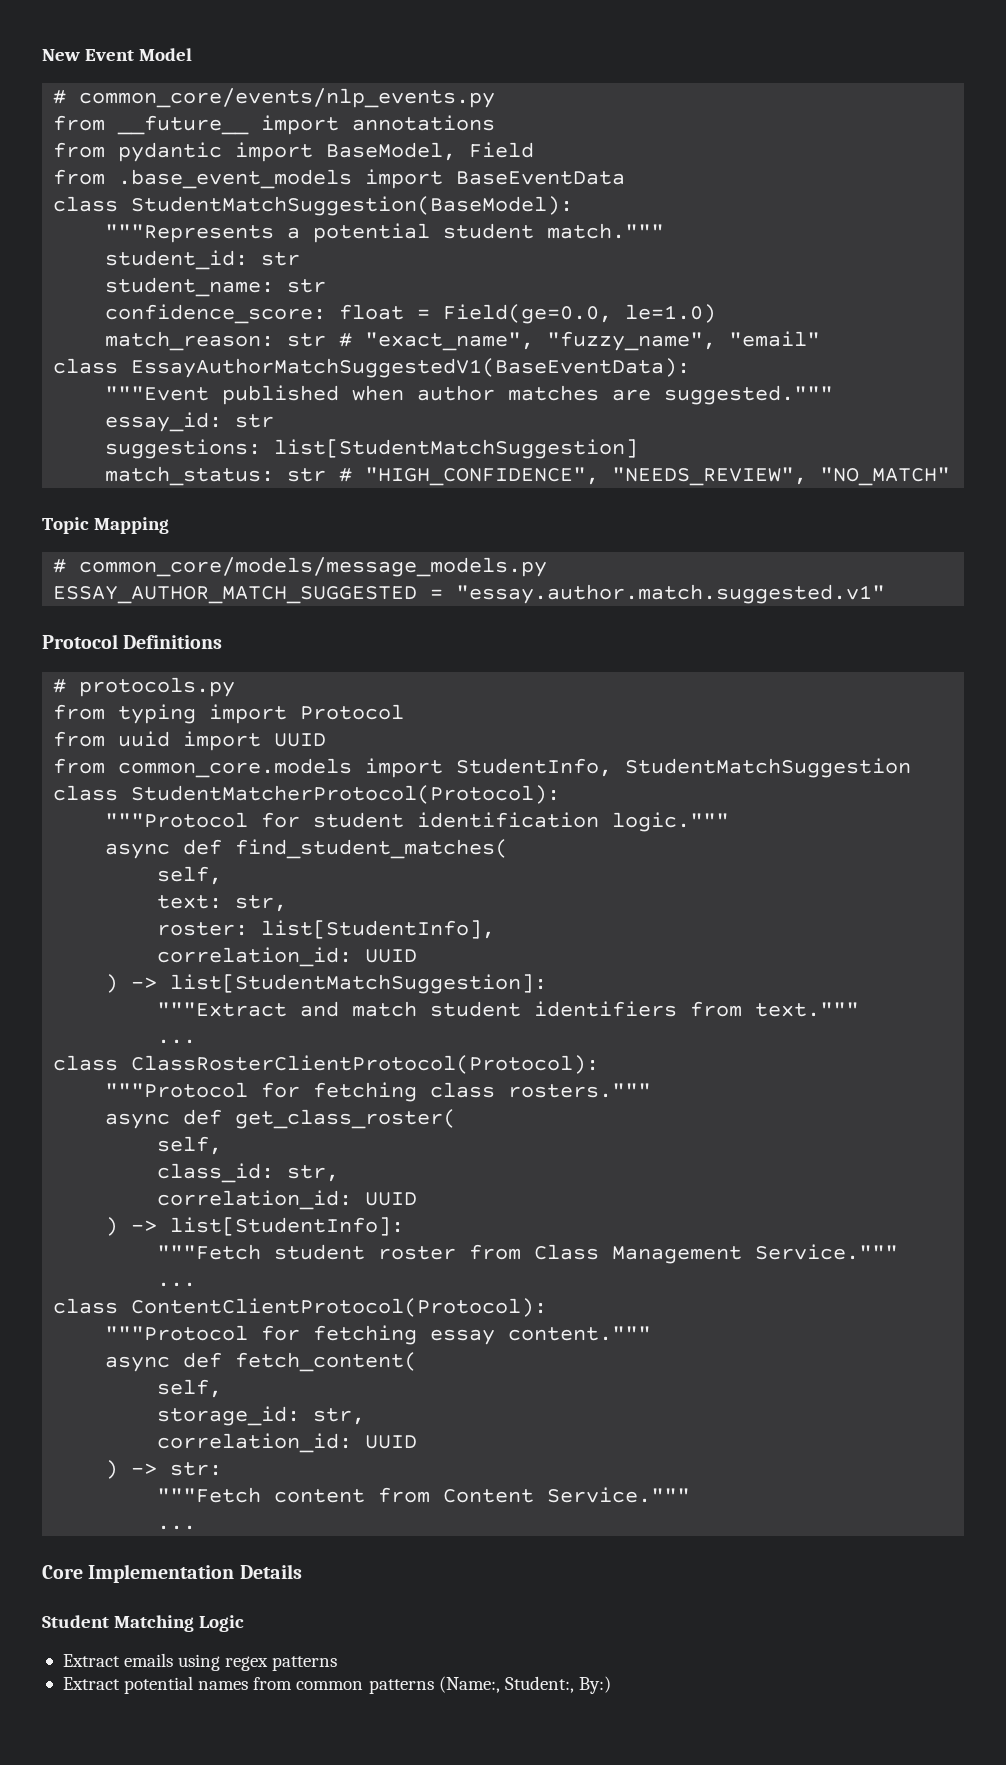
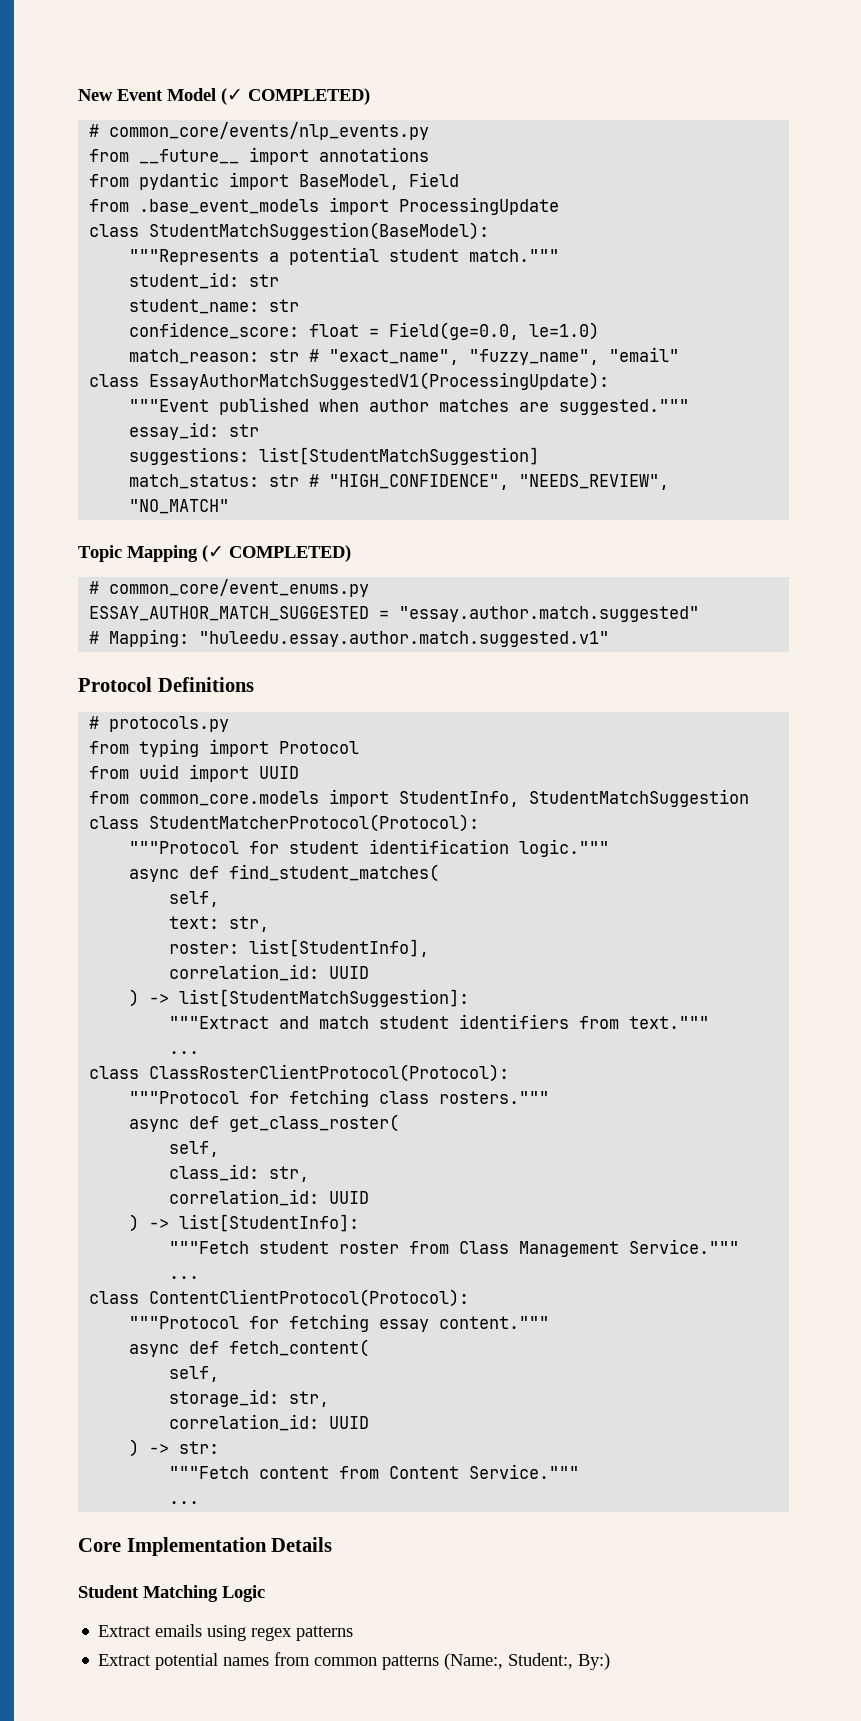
(193, 54) none -> [221,88,370,105] (✓ COMPLETED)
[456,171,626,185] BaseEventData -> [399,197,560,215] ProcessingUpdate
[131,358,691,378] EssayAuthorMatchSuggestedV1(BaseEventData): -> [149,372,610,390] EssayAuthorMatchSuggestedV1(ProcessingUpdate):
[53,557,548,577] // # common_core/models/message_models.py -> [202,545,351,562] [89,579,370,597] (✓ COMPLETED) // # common_core/event_enums.py
[456,584,886,604] "essay.author.match.suggested.v1" -> [399,606,700,622] [89,629,610,647] "essay.author.match.suggested" // # Mapping: "huleedu.essay.author.match.suggested.v1"

